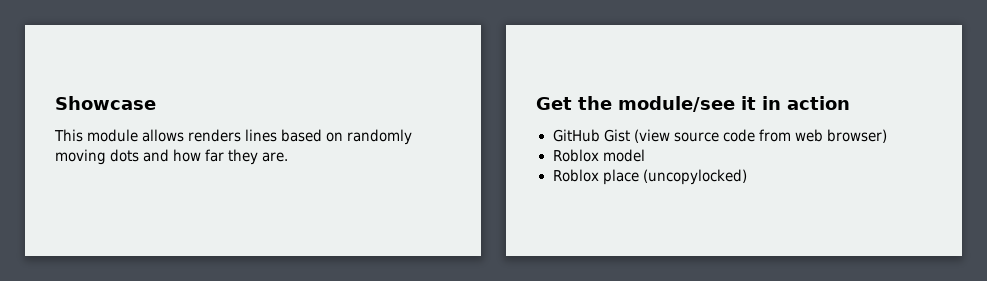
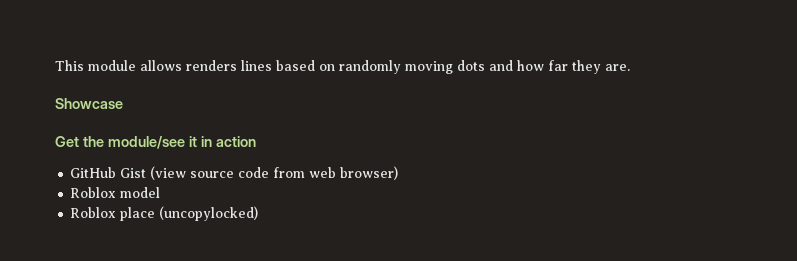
[55,96,156,110] Showcase // -> (55, 65) none
(289, 157) none -> [55,98,123,109] // Showcase

